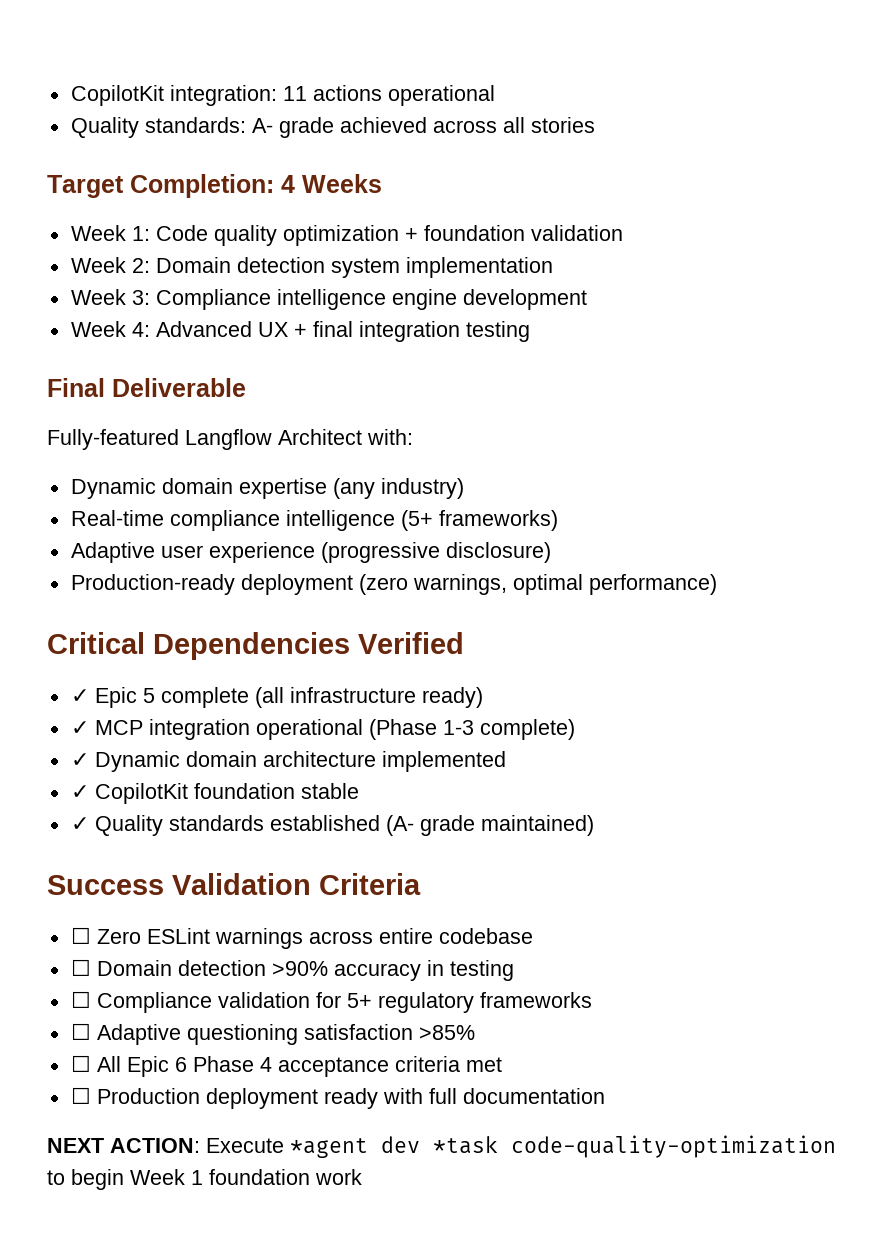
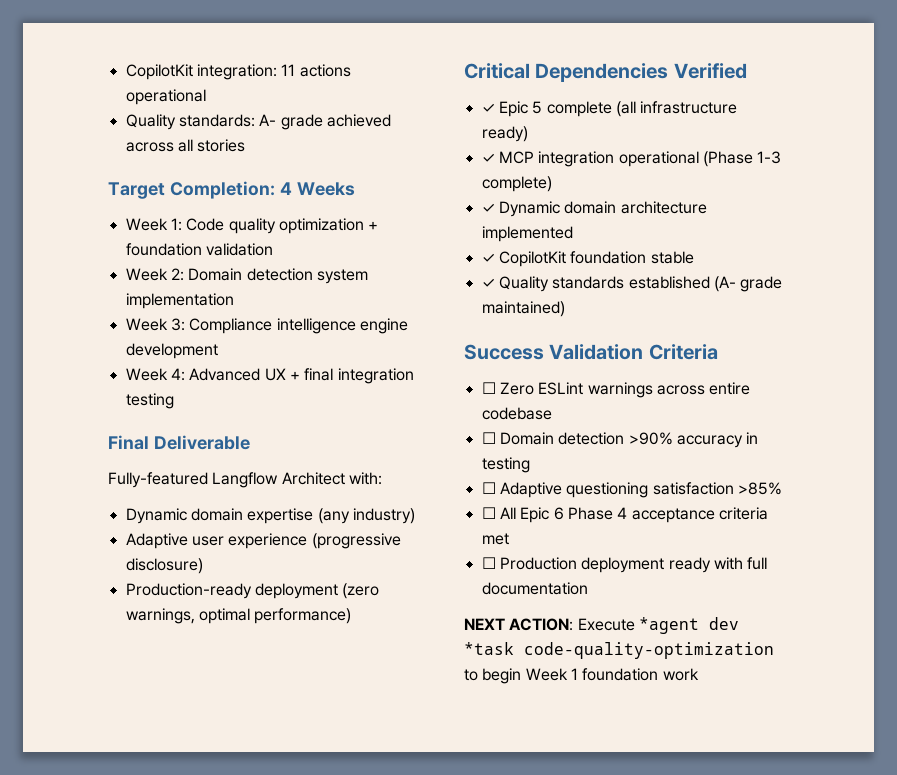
[70,510,558,531] // Real-time compliance intelligence (5+ frameworks) -> (415, 516) none
[70,991,592,1013] // ☐ Compliance validation for 5+ regulatory frameworks -> (530, 465) none

